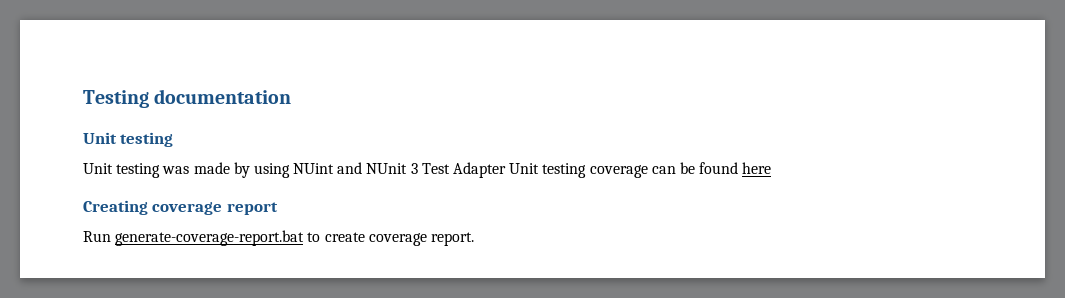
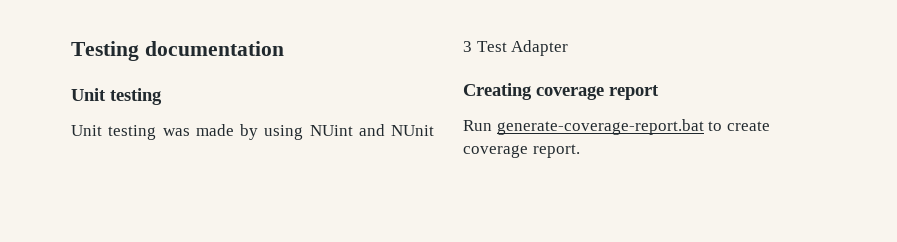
[509,162,772,178] Unit testing coverage can be found here -> (569, 48) none

